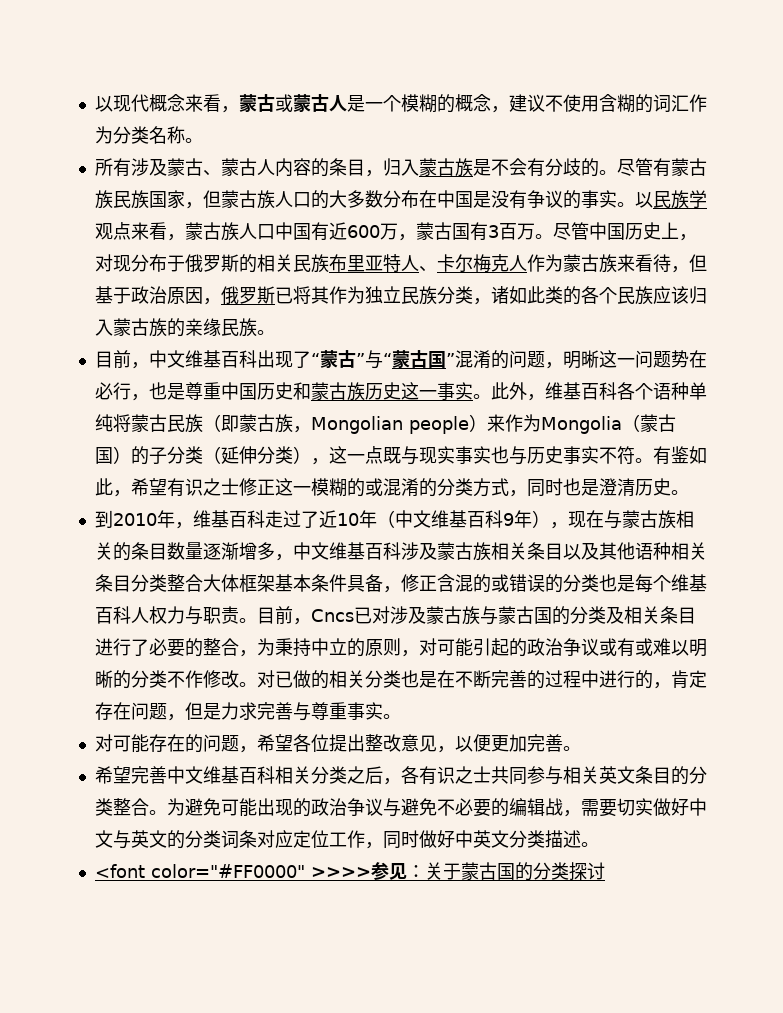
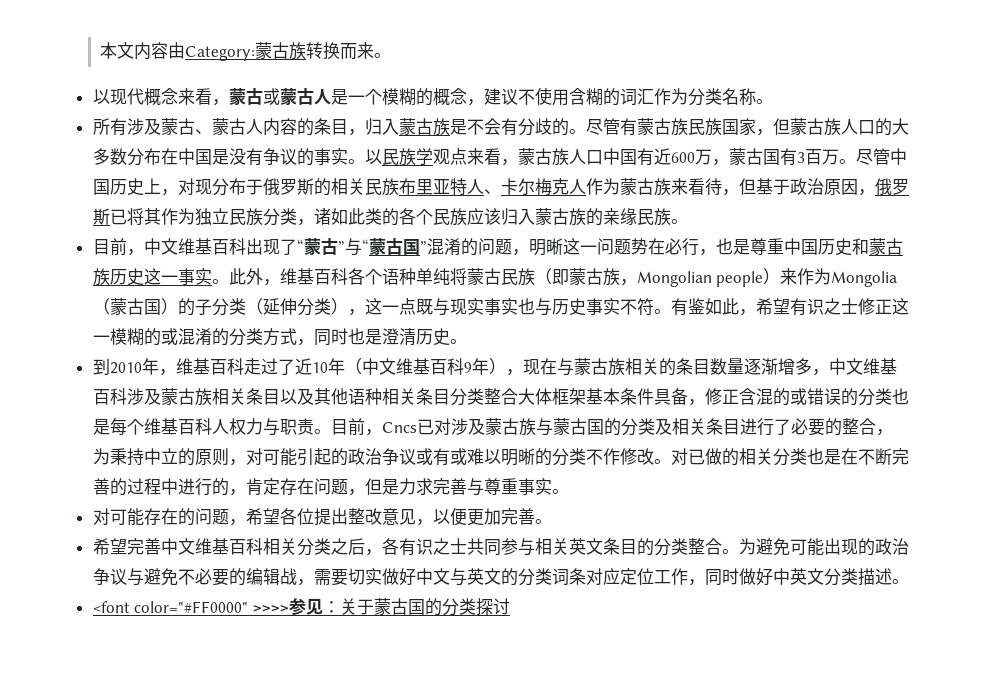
(94, 104) none -> [99,42,391,61] 本文内容由Category:蒙古族转换而来。 //

